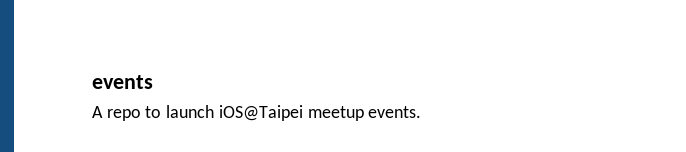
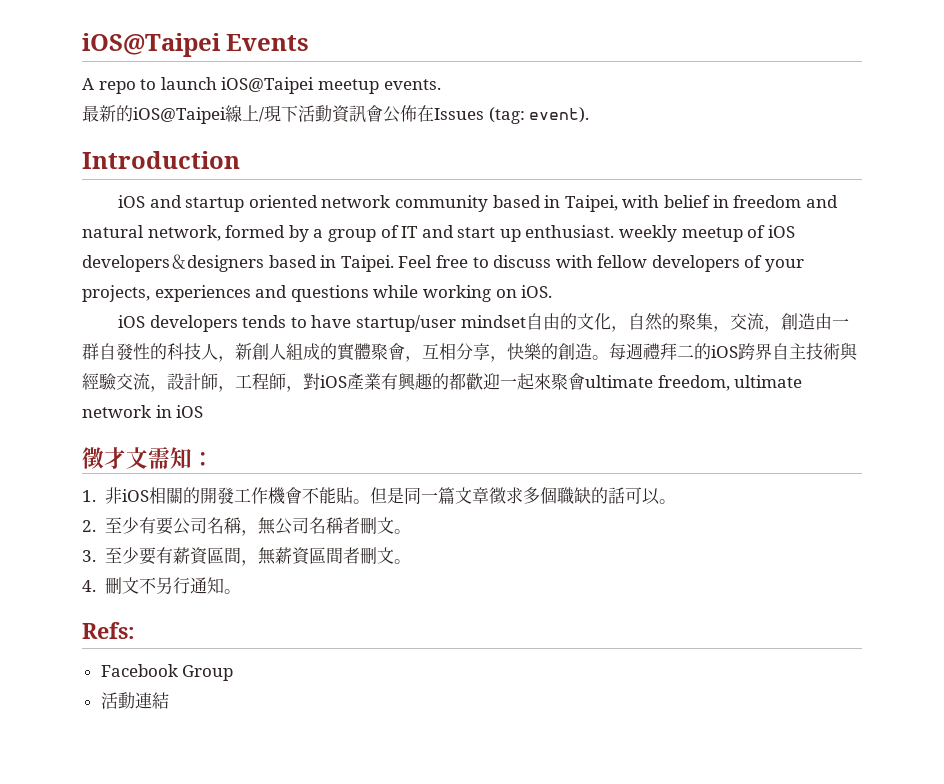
[92,75,153,89] events -> [82,33,310,57] iOS@Taipei Events
(422, 112) none -> [82,105,590,124] [82,151,240,169] [118,195,838,212] [82,225,795,242] [82,254,805,272] [82,285,553,302] [118,313,849,332] [82,343,858,362] [82,373,803,392] [82,405,204,418] [82,446,214,469] [82,487,677,505] [82,517,412,536] [82,547,412,566] [82,577,242,594] [82,622,135,639] [100,664,234,681] [100,692,169,709] // 最新的iOS@Taipei線上/現下活動資訊會公佈在Issues (tag: event). // Introduction // iOS and startup oriented network community based in Taipei, with belief in freedom and natural network, formed by a group of IT and start up enthusiast. weekly meetup of iOS developers＆designers based in Taipei. Feel free to discuss with fellow developers of your projects, experiences and questions while working on iOS. // iOS developers tends to have startup/user mindset自由的文化，自然的聚集，交流，創造由一群自發性的科技人，新創人組成的實體聚會，互相分享，快樂的創造。每週禮拜二的iOS跨界自主技術與經驗交流，設計師，工程師，對iOS產業有興趣的都歡迎一起來聚會ultimate freedom, ultimate network in iOS // 徵才文需知： // 1.非iOS相關的開發工作機會不能貼。但是同一篇文章徵求多個職缺的話可以。 // 2.至少有要公司名稱，無公司名稱者刪文。 // 3.至少要有薪資區間，無薪資區間者刪文。 // 4.刪文不另行通知。 // Refs: // Facebook Group // 活動連結

